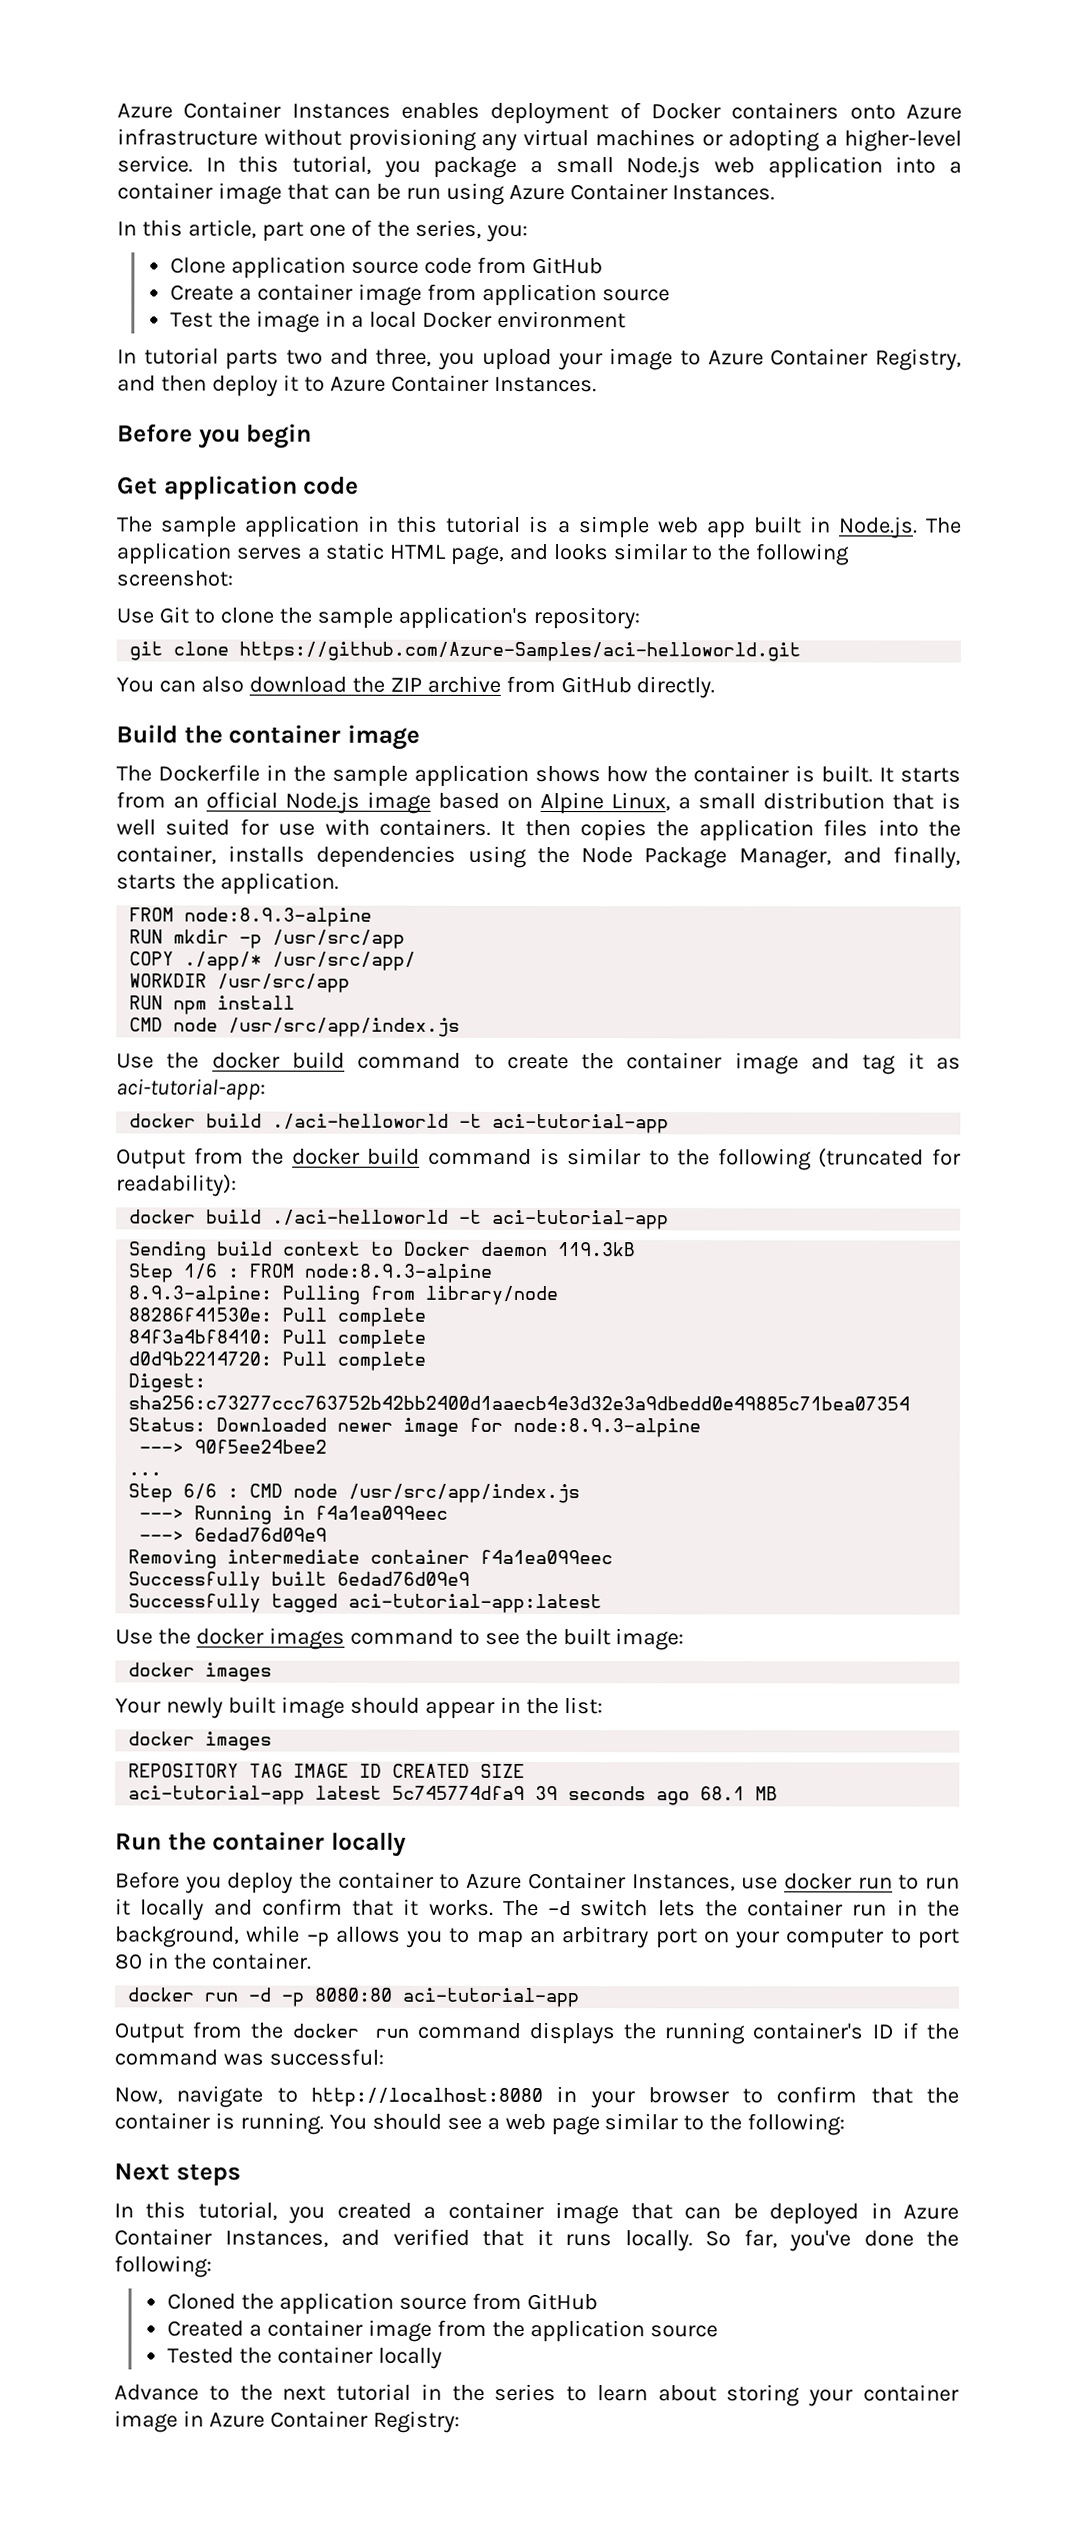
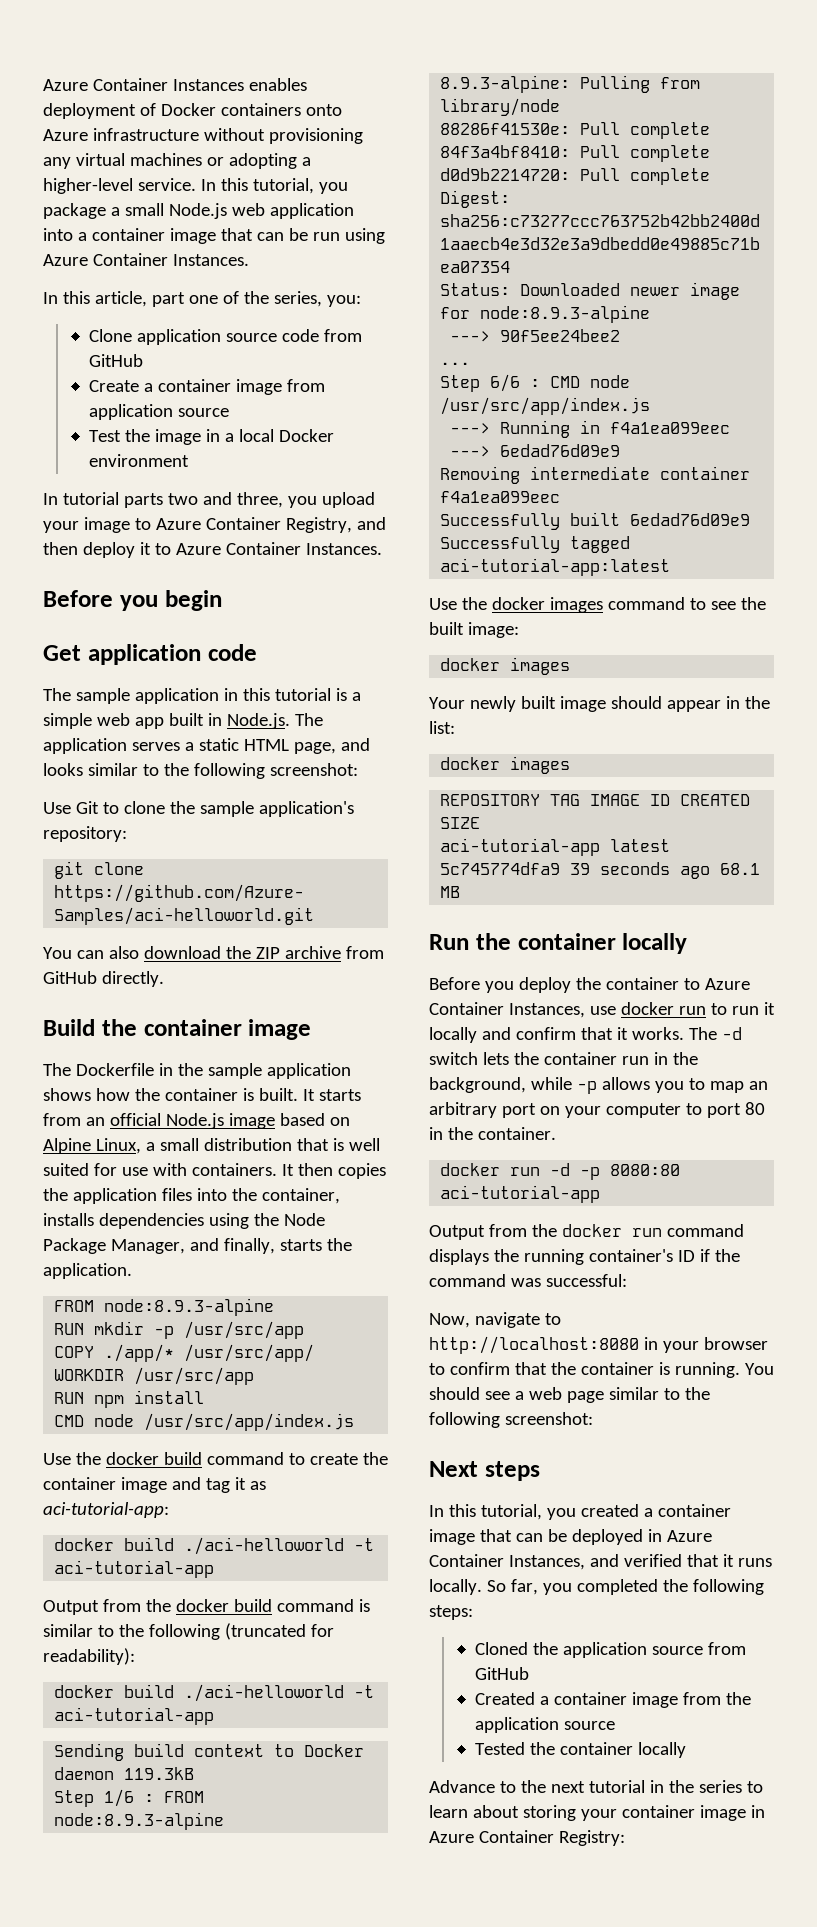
[747,2113,846,2136] following: -> [429,1412,593,1428] following screenshot:
[789,2230,959,2252] [114,2255,212,2278] you've done the following: -> [542,1579,764,1595] [429,1605,473,1620] you completed the following steps:

